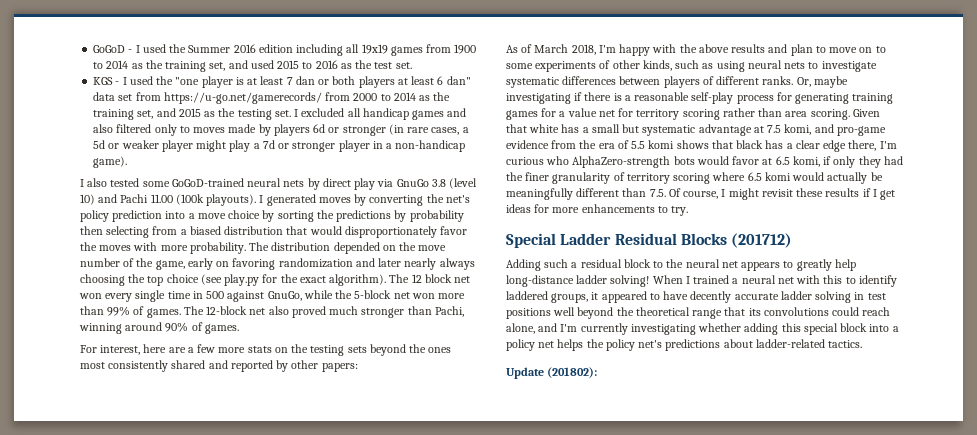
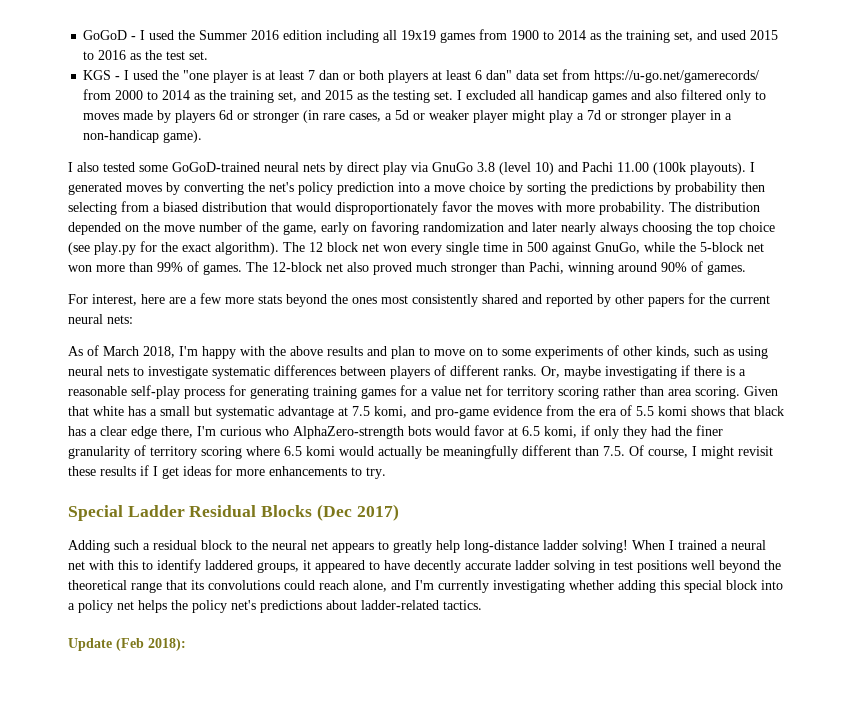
[274,344,367,356] on the testing sets -> (282, 299) none
[321,363,358,372] papers: -> [648,293,770,307] [68,314,133,324] papers for the current neural nets:
[731,233,793,248] (201712) -> [316,504,399,521] (Dec 2017)
[547,367,598,378] (201802): -> [116,638,186,651] (Feb 2018):

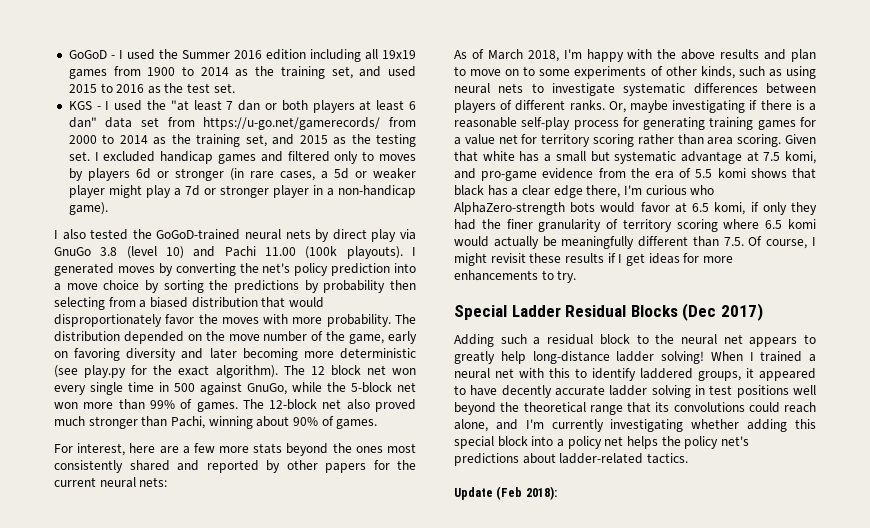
[183,70,276,83] "one player is at -> [170,100,189,111] "at
[520,90,535,100] all -> (156, 156) none
[655,90,678,100] also -> (283, 156) none
[123,110,154,120] made -> (416, 157) none
[139,165,168,172] some -> [132,229,152,239] the
[423,222,504,232] randomization -> [126,348,177,361] diversity
[561,222,775,235] nearly always choosing the top choice -> [242,348,416,361] becoming more deterministic
[618,262,657,272] around -> [256,416,290,427] about

